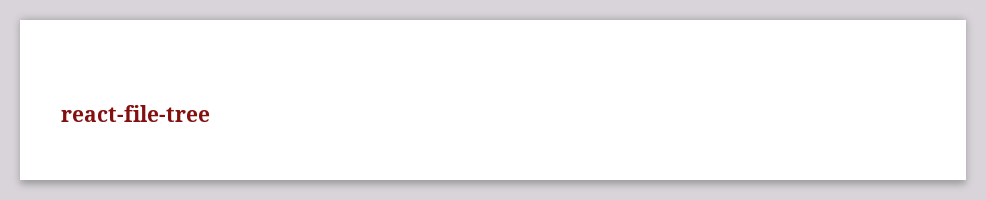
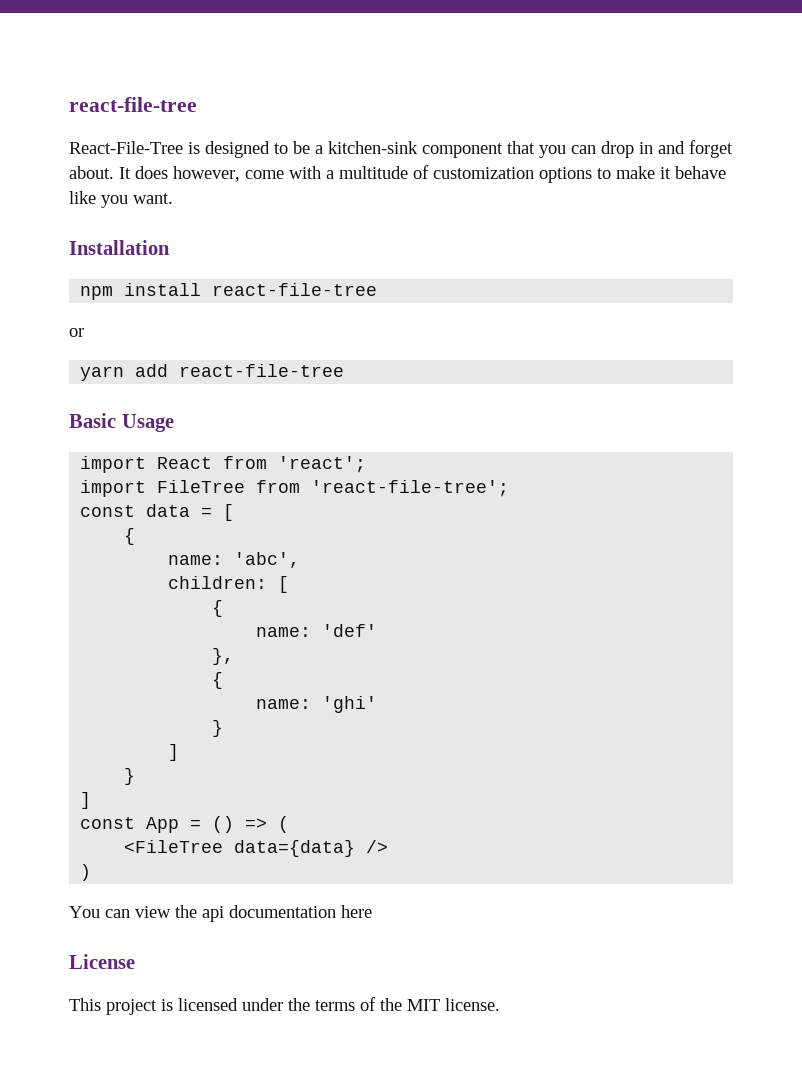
[61,105,210,122] react-file-tree -> [69,97,197,112] [69,140,733,158] [69,165,726,183] [69,191,173,208] [69,240,170,255] [80,283,378,300] [69,328,84,337] [80,364,345,381] [69,413,174,432] [80,456,367,473] [80,480,510,497] [80,504,235,521] [124,528,136,545] [168,552,301,568] [168,576,290,593] [212,600,224,617] [256,624,378,637] [212,648,235,665] [212,672,224,689] [256,696,378,713] [212,720,224,737] [168,744,180,761] [124,768,136,785] [80,792,92,809] [80,816,290,833] [124,840,389,857] [80,864,92,881] [69,905,372,922] [69,954,135,969] [69,997,500,1015] react-file-tree // React-File-Tree is designed to be a kitchen-sink component that you can drop in and forget about. It does however, come with a multitude of customization options to make it behave like you want. // Installation // npm install react-file-tree // or // yarn add react-file-tree // Basic Usage // import React from 'react'; // import FileTree from 'react-file-tree'; // const data = [ // { // name: 'abc', // children: [ // { // name: 'def' // }, // { // name: 'ghi' // } // ] // } // ] // const App = () => ( // <FileTree data={data} /> // ) // You can view the api documentation here // License // This project is licensed under the terms of the MIT license.

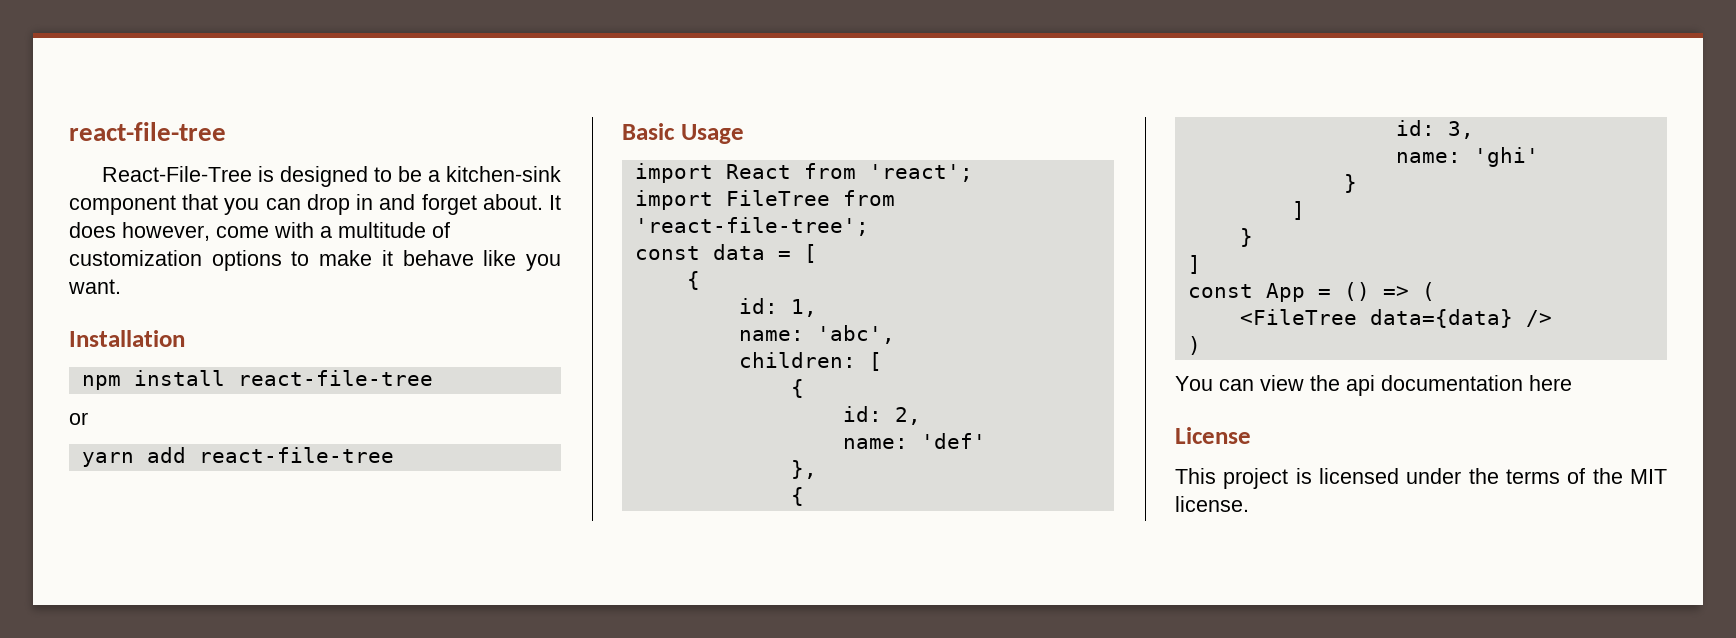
(136, 536) none -> [738,298,817,317] // id: 1,
(224, 608) none -> [842,406,921,425] // id: 2,
(224, 680) none -> [1395,120,1474,139] // id: 3,

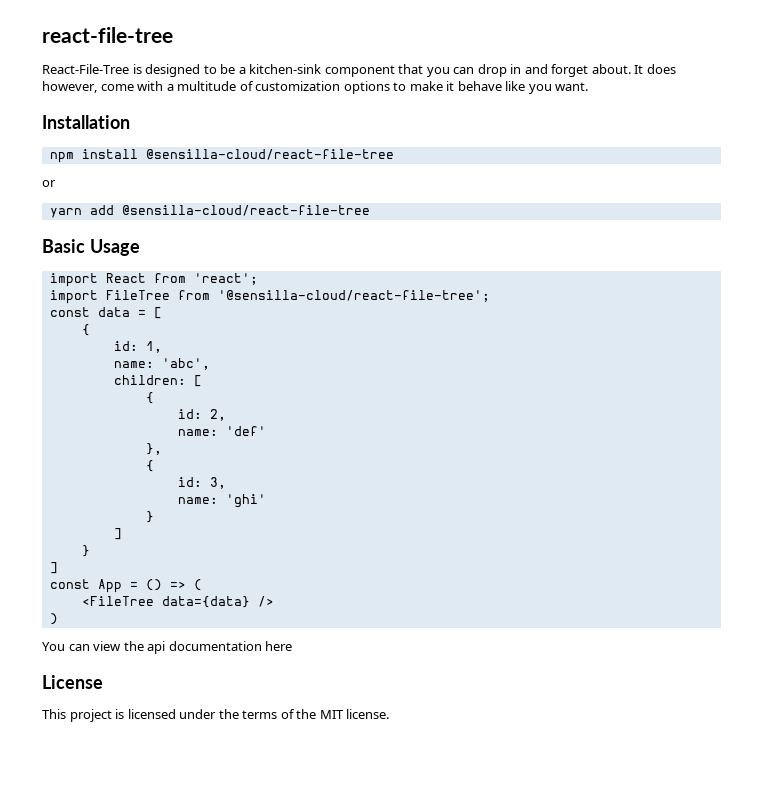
[237,370,433,386] react-file-tree -> [145,149,394,160] @sensilla-cloud/react-file-tree
[198,447,394,463] react-file-tree -> [121,205,370,216] @sensilla-cloud/react-file-tree
[634,217,869,236] 'react-file-tree'; -> [217,290,490,302] '@sensilla-cloud/react-file-tree';

